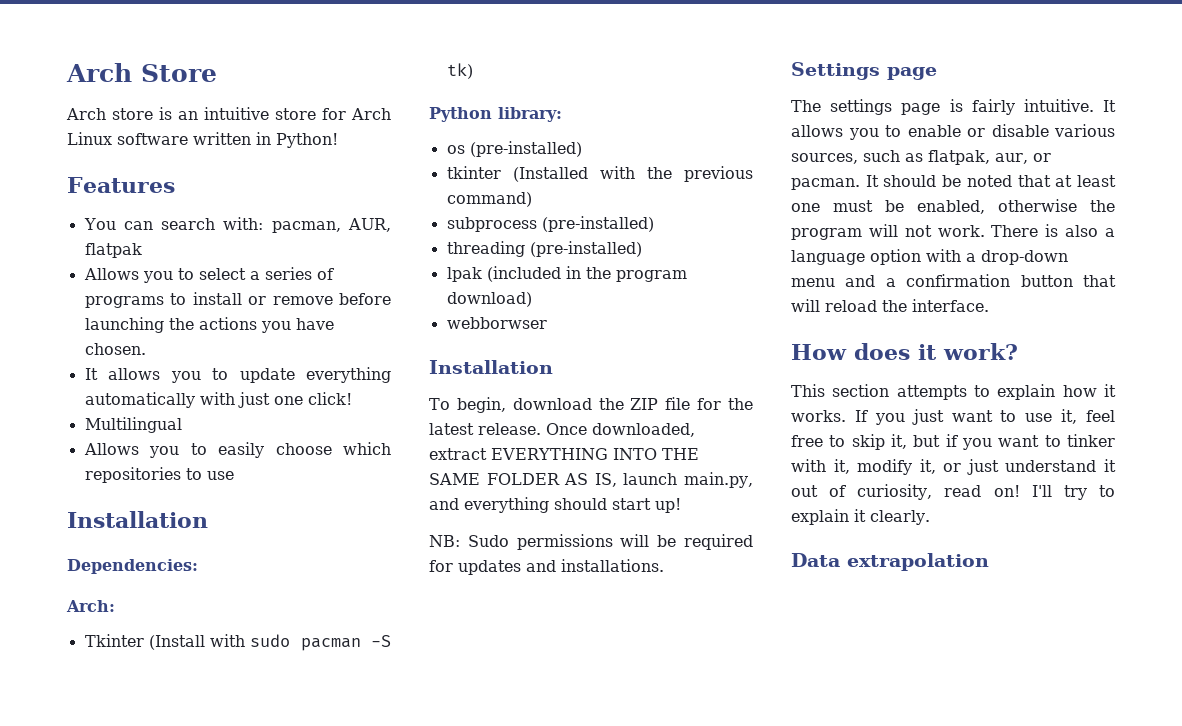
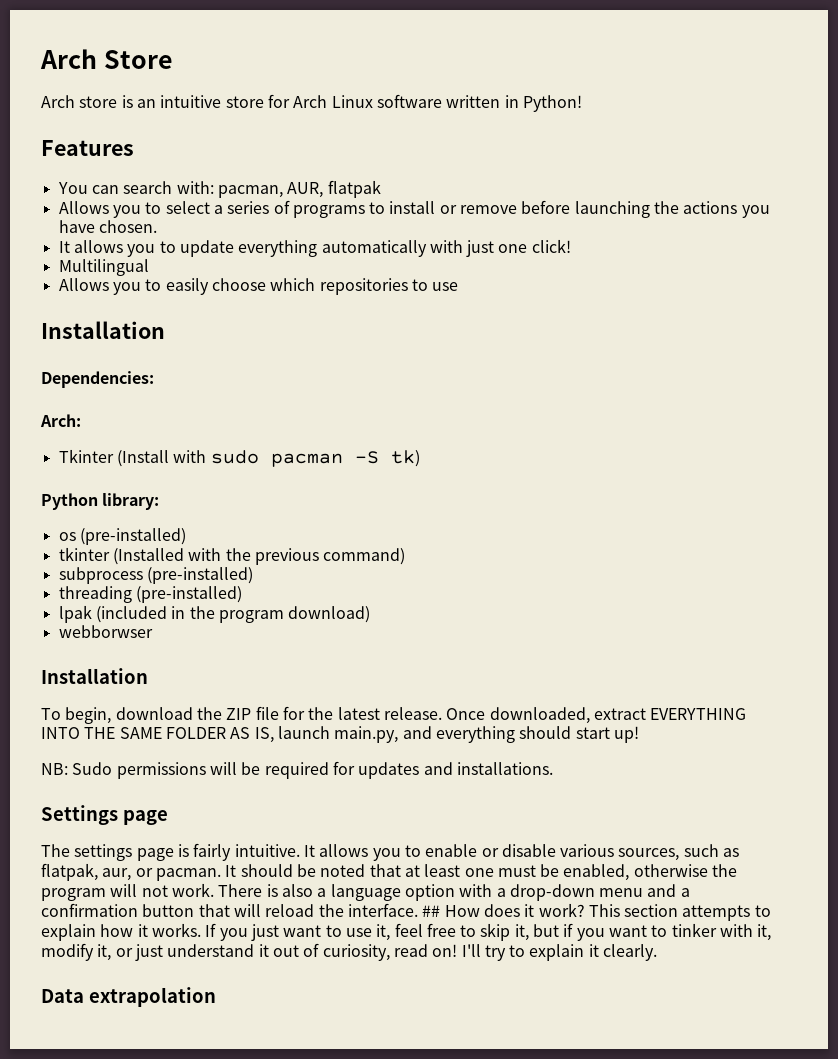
(989, 305) // -> [422,905,441,917] ##
(1018, 351) // -> (585, 910) none

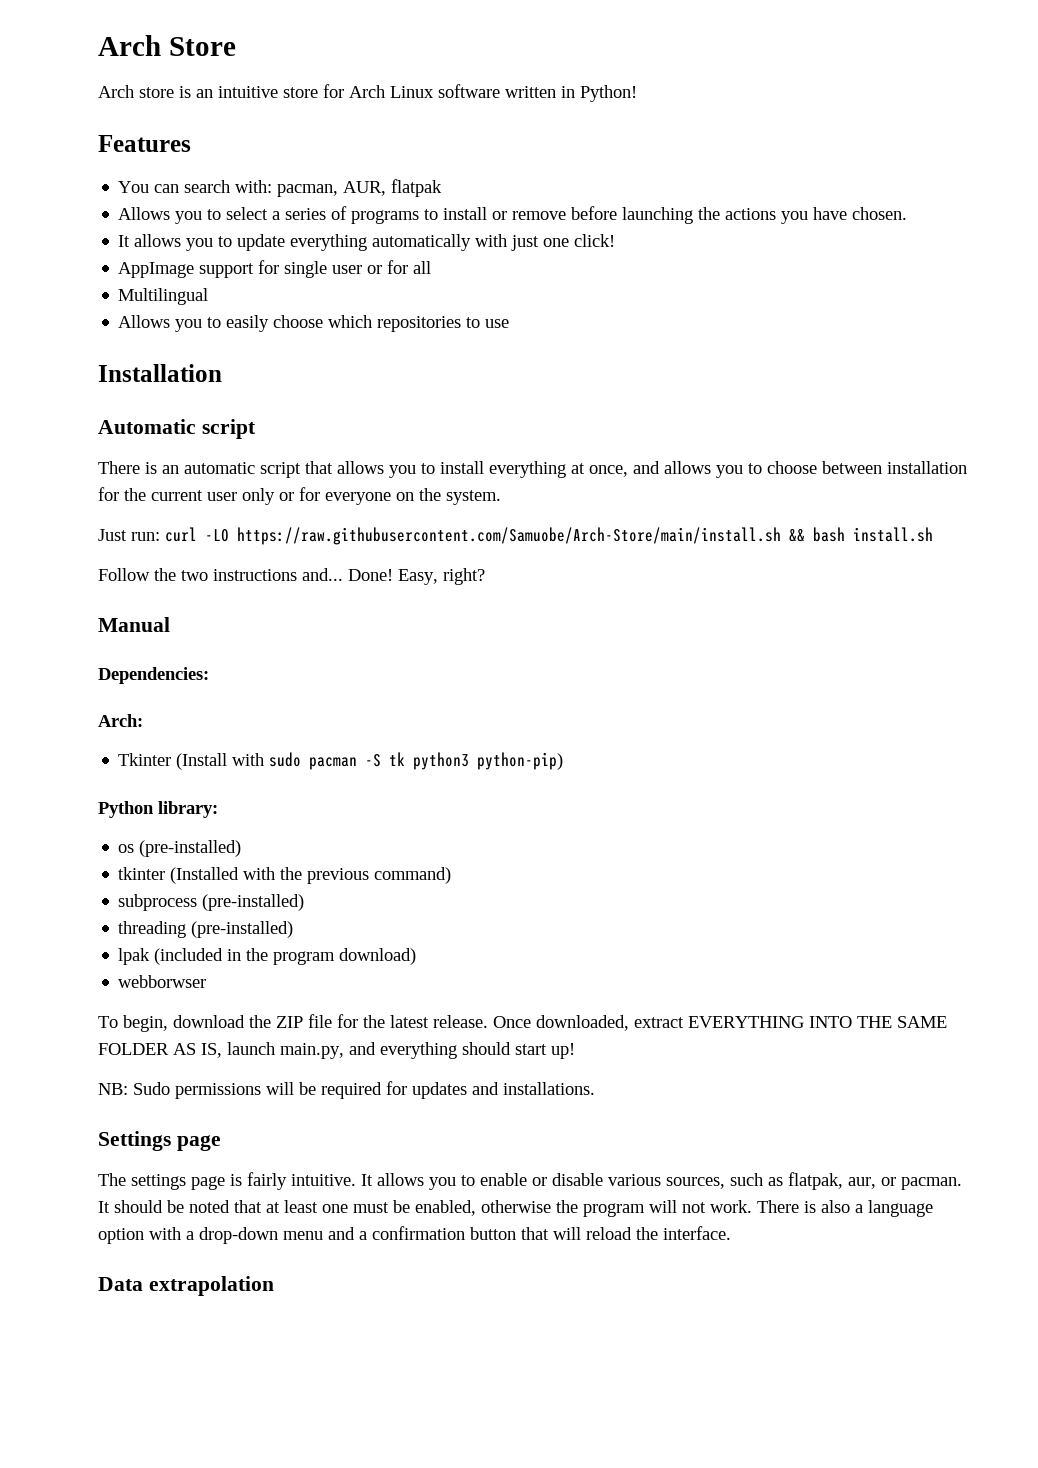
(571, 246) none -> [118,260,432,278] // AppImage support for single user or for all
(165, 330) none -> [98,419,256,439] [98,461,967,478] [98,487,501,505] [98,527,933,545] [98,568,485,585] [98,617,170,632] // Automatic script // There is an automatic script that allows you to install everything at once, and allows you to choose between installation for the current user only or for everyone on the system. // Just run: curl -LO https://raw.githubusercontent.com/Samuobe/Arch-Store/main/install.sh && bash install.sh // Follow the two instructions and... Done! Easy, right? // Manual
[390,450,420,467] tk) -> [389,752,564,770] tk python3 python-pip)
[41,668,148,684] // Installation -> (207, 981) none
[422,903,771,921] [41,923,772,941] [41,943,658,961] ## How does it work? This section attempts to explain how it works. If you just want to use it, feel free to skip it, but if you want to tinker with it, modify it, or just understand it out of curiosity, read on! I'll try to explain it clearly. -> (731, 1233) none

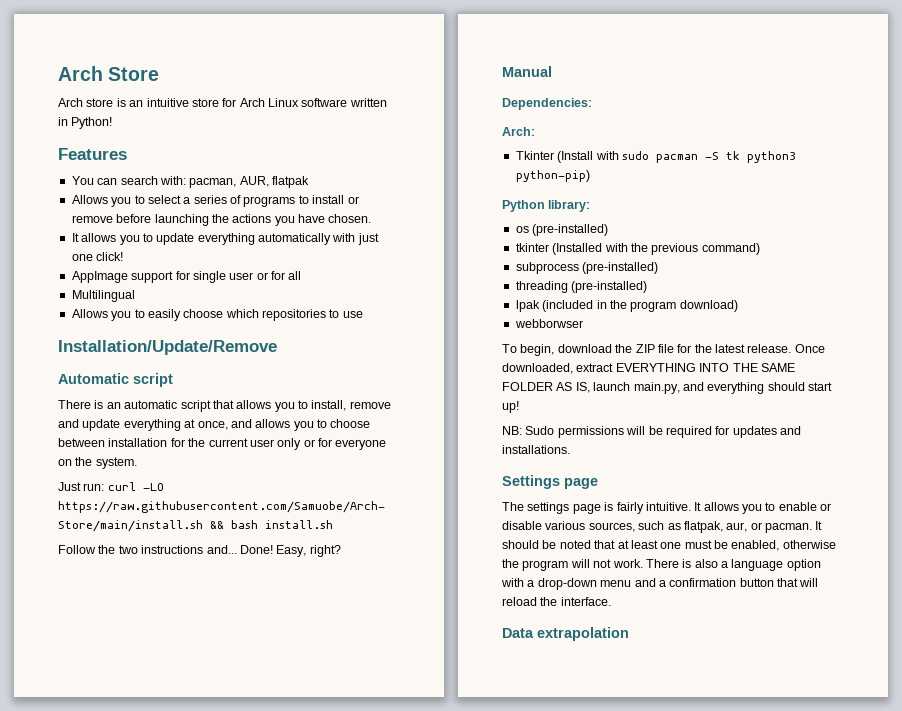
[98,364,222,382] Installation -> [58,340,277,355] Installation/Update/Remove
[440,461,484,474] install -> [311,400,391,411] [58,419,121,431] install, remove and update

